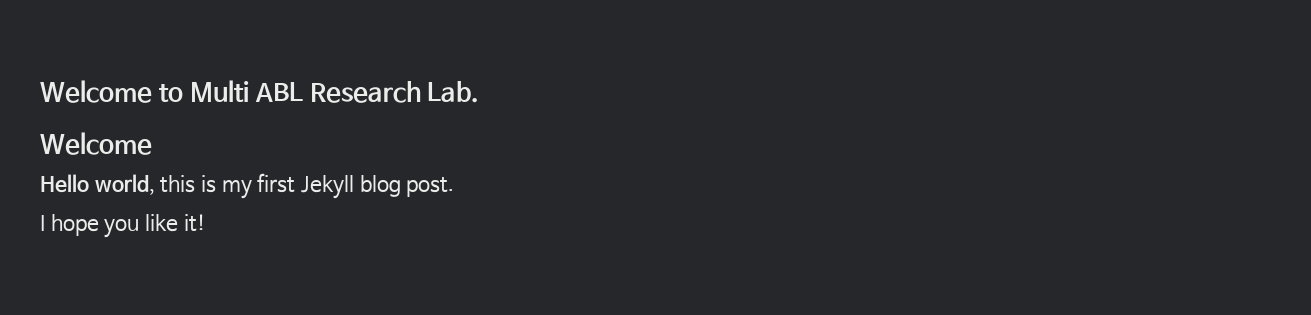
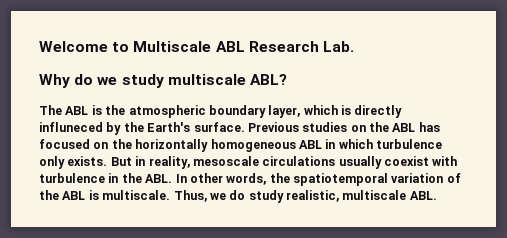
[189,80,249,102] Multi -> [133,41,212,52] Multiscale
[40,132,152,155] [40,173,455,199] [40,214,206,238] Welcome // Hello world, this is my first Jekyll blog post. // I hope you like it! -> [39,74,287,88] [39,105,403,118] [39,122,440,135] [39,139,442,152] [39,156,458,169] [39,173,461,186] [39,190,437,203] Why do we study multiscale ABL? // The ABL is the atmospheric boundary layer, which is directly influneced by the Earth's surface. Previous studies on the ABL has focused on the horizontally homogeneous ABL in which turbulence only exists. But in reality, mesoscale circulations usually coexist with turbulence in the ABL. In other words, the spatiotemporal variation of the ABL is multiscale. Thus, we do study realistic, multiscale ABL.

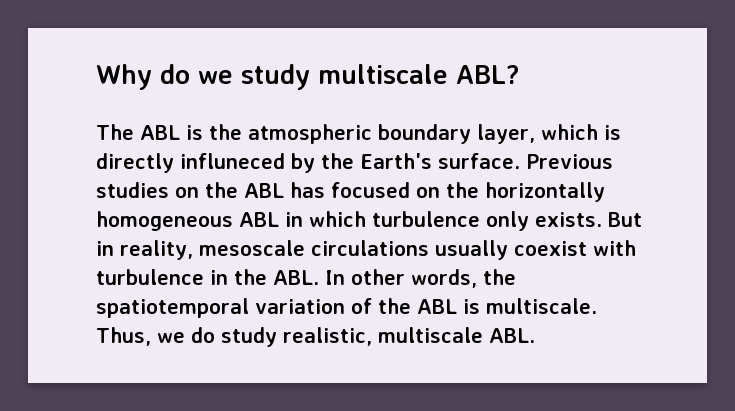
[39,41,354,52] Welcome to Multiscale ABL Research Lab. // -> (96, 77) none

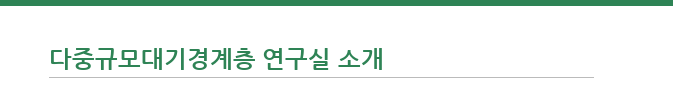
[96,64,520,90] [96,124,621,144] [96,153,613,173] [96,182,605,202] [96,211,642,231] [96,240,636,260] [96,269,516,288] [96,298,597,318] [96,327,535,347] Why do we study multiscale ABL? // The ABL is the atmospheric boundary layer, which is directly influneced by the Earth's surface. Previous studies on the ABL has focused on the horizontally homogeneous ABL in which turbulence only exists. But in reality, mesoscale circulations usually coexist with turbulence in the ABL. In other words, the spatiotemporal variation of the ABL is multiscale. Thus, we do study realistic, multiscale ABL. -> [49,48,384,70] 다중규모대기경계층 연구실 소개

